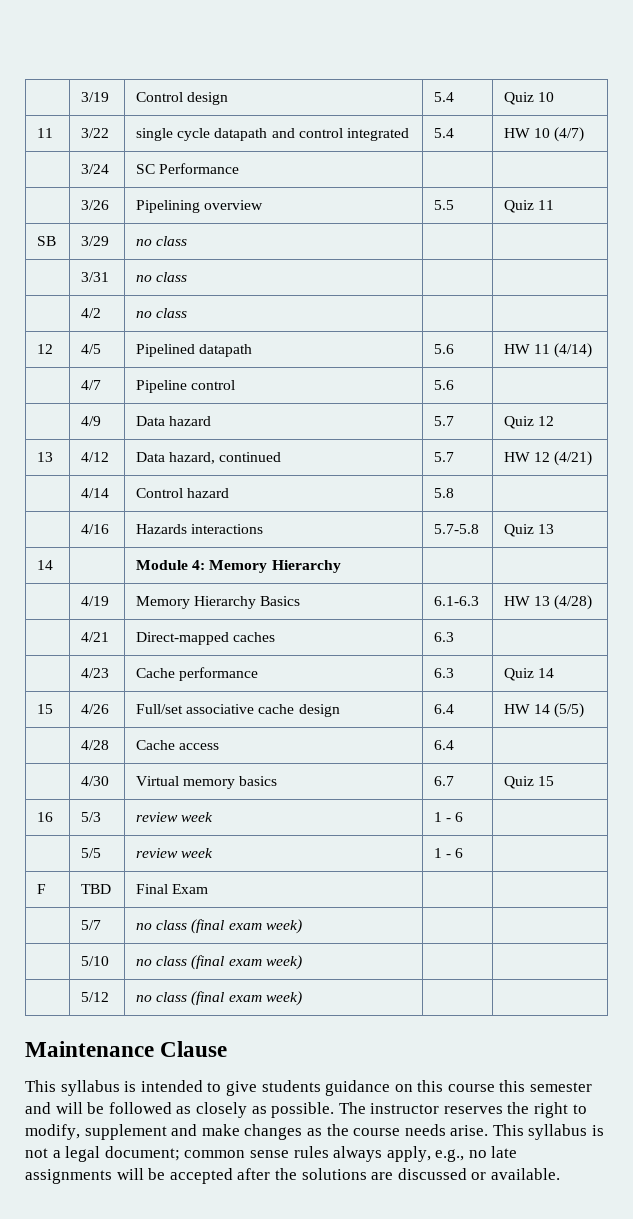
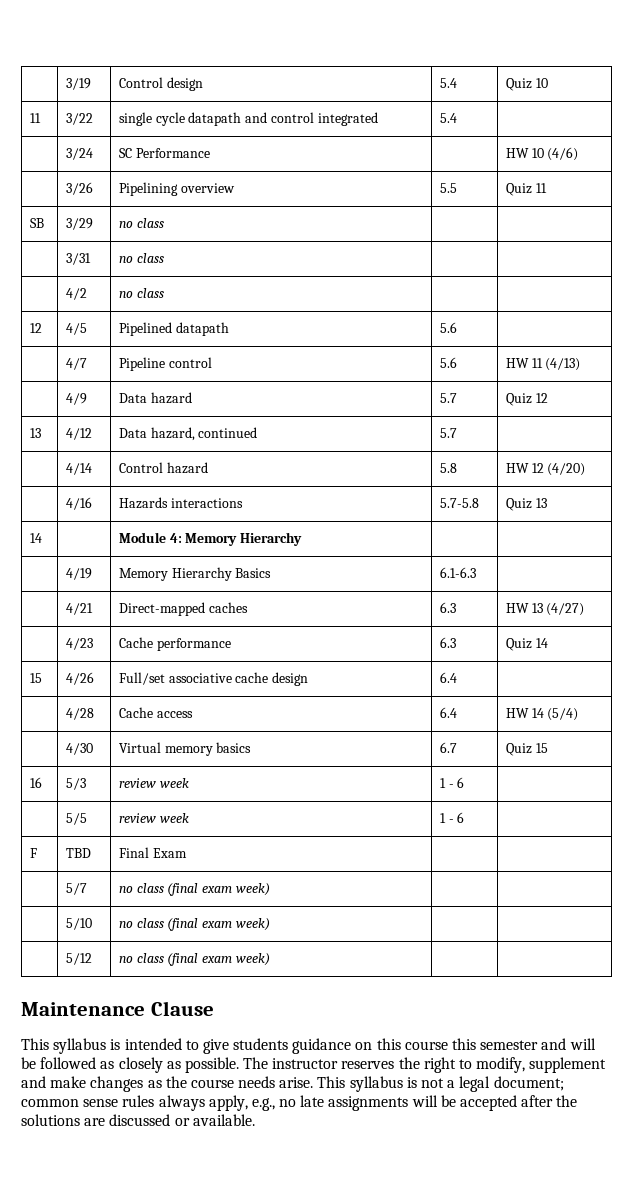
[504,127,585,142] HW 10 (4/7) -> (457, 118) none
(240, 168) none -> [505,147,579,161] HW 10 (4/6)
[504,343,593,358] HW 11 (4/14) -> (457, 327) none
(455, 385) none -> [505,358,581,371] HW 11 (4/13)
[504,451,593,466] HW 12 (4/21) -> (457, 433) none
(455, 493) none -> [505,463,586,476] HW 12 (4/20)
[504,595,593,610] HW 13 (4/28) -> (476, 572) none
(455, 637) none -> [505,603,585,616] HW 13 (4/27)
[504,703,585,718] HW 14 (5/5) -> (457, 677) none
(455, 745) none -> [505,708,579,721] HW 14 (5/4)

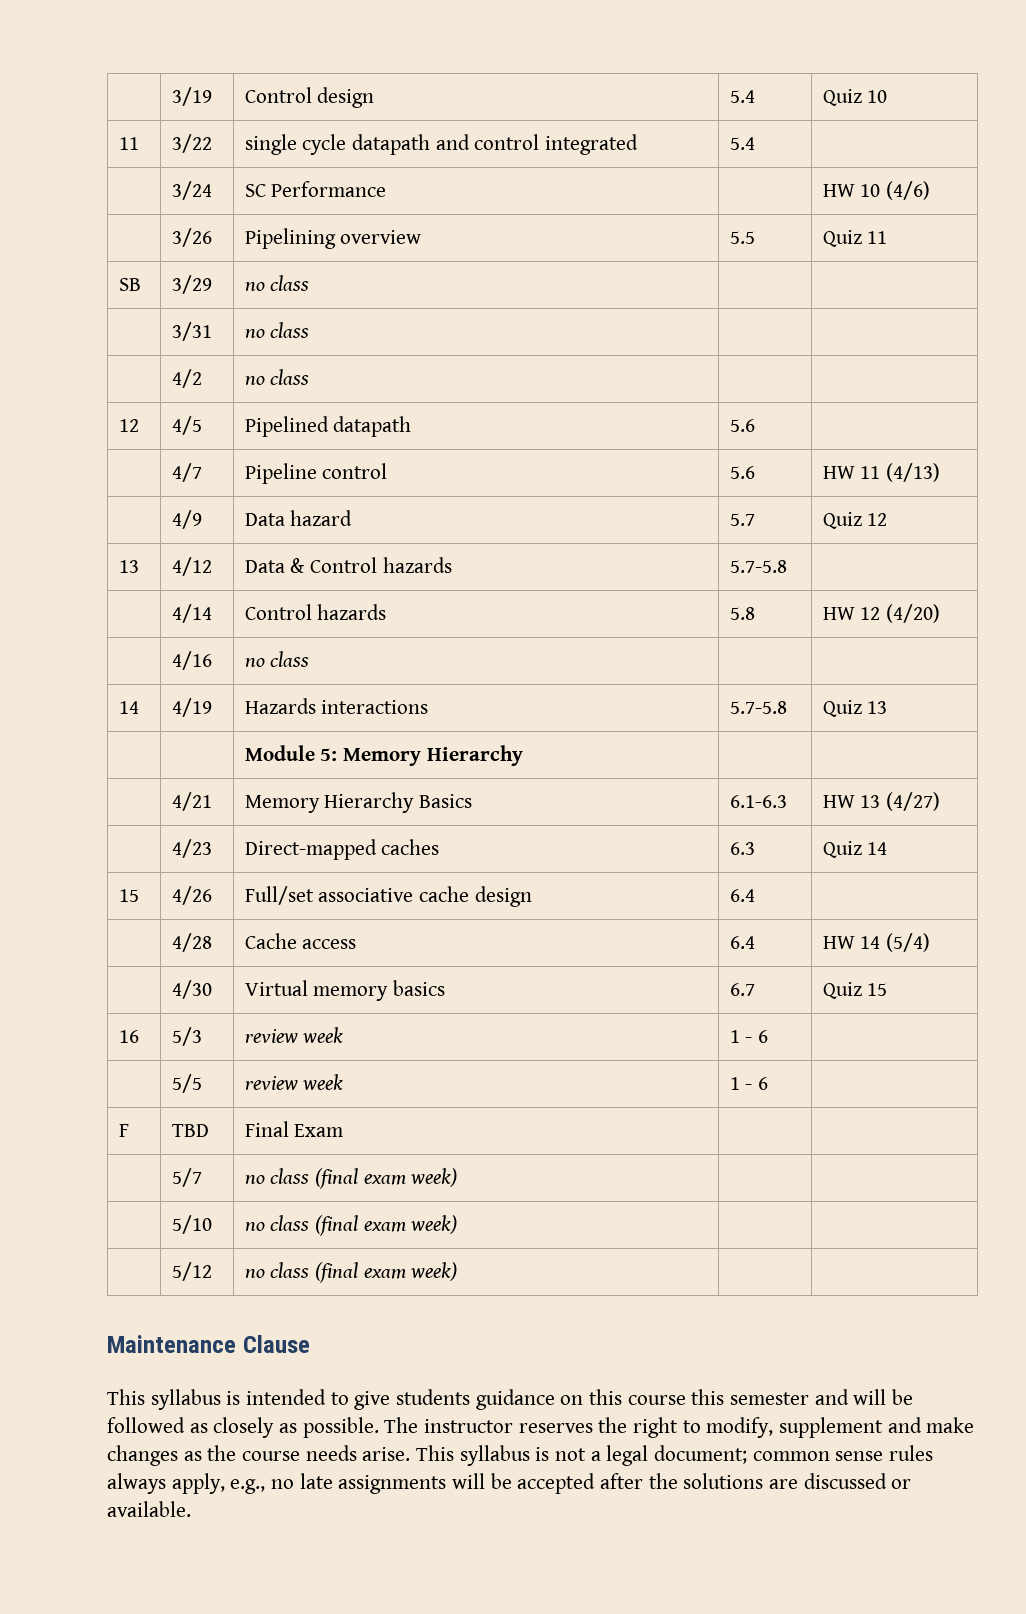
[150,427,258,441] [439,428,457,438] hazard, continued | 5.7 -> [290,557,452,573] [729,560,787,573] & Control hazards | 5.7-5.8
[166,462,208,474] hazard -> [317,604,387,620] hazards
(92, 503) none -> [244,651,310,667] [118,701,139,714] [171,698,212,717] | no class | | // 14 | 4/19
[29,533,42,543] 14 -> (888, 707) none
[169,533,182,543] 4: -> [320,748,338,761] 5:
[65,568,92,580] 4/19 -> [171,792,212,811] 4/21
[65,603,93,615] [118,602,248,616] [439,602,456,613] // | 4/21 | Direct-mapped caches | 6.3 | -> (787, 801) none
[118,637,231,651] Cache performance -> [244,839,440,860] Direct-mapped caches

